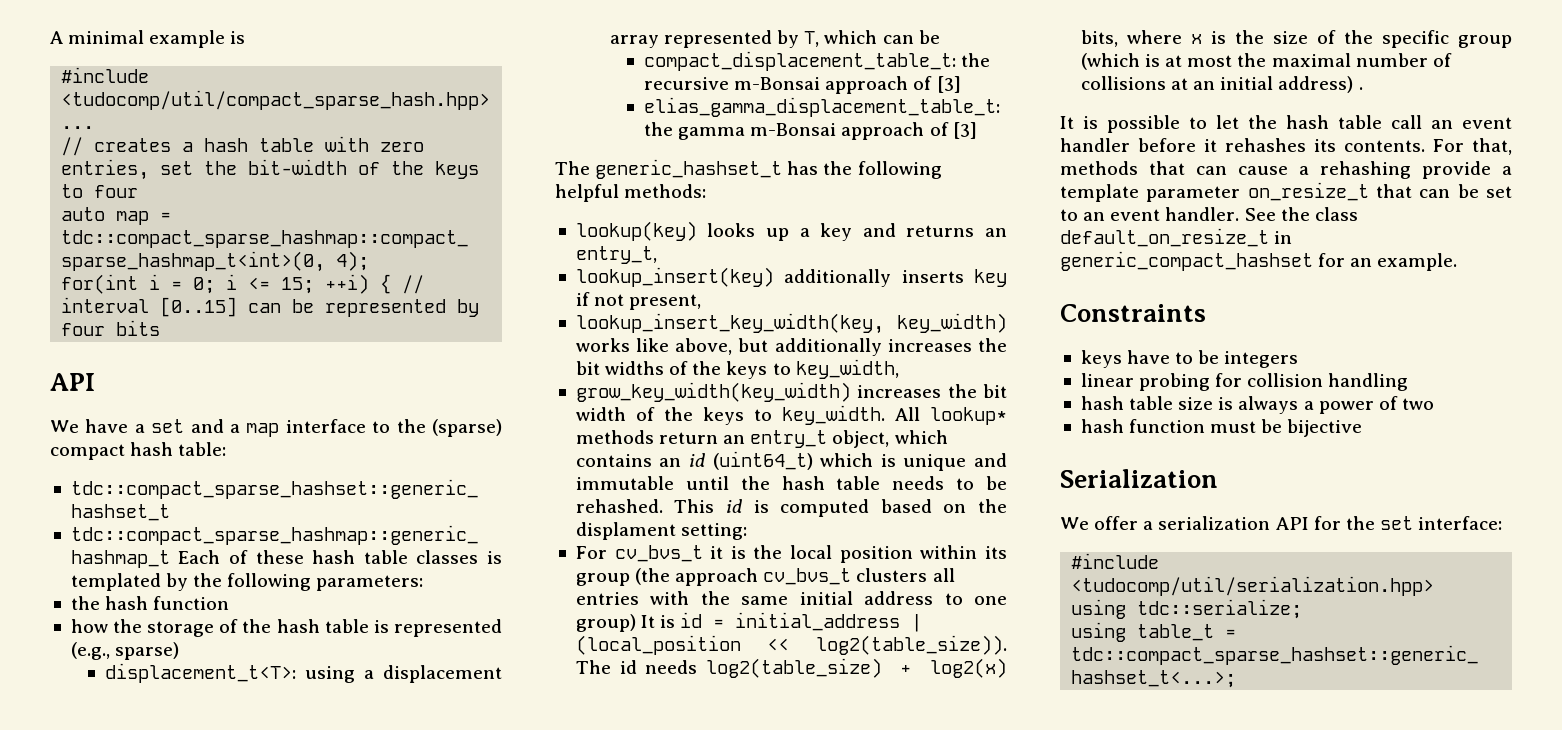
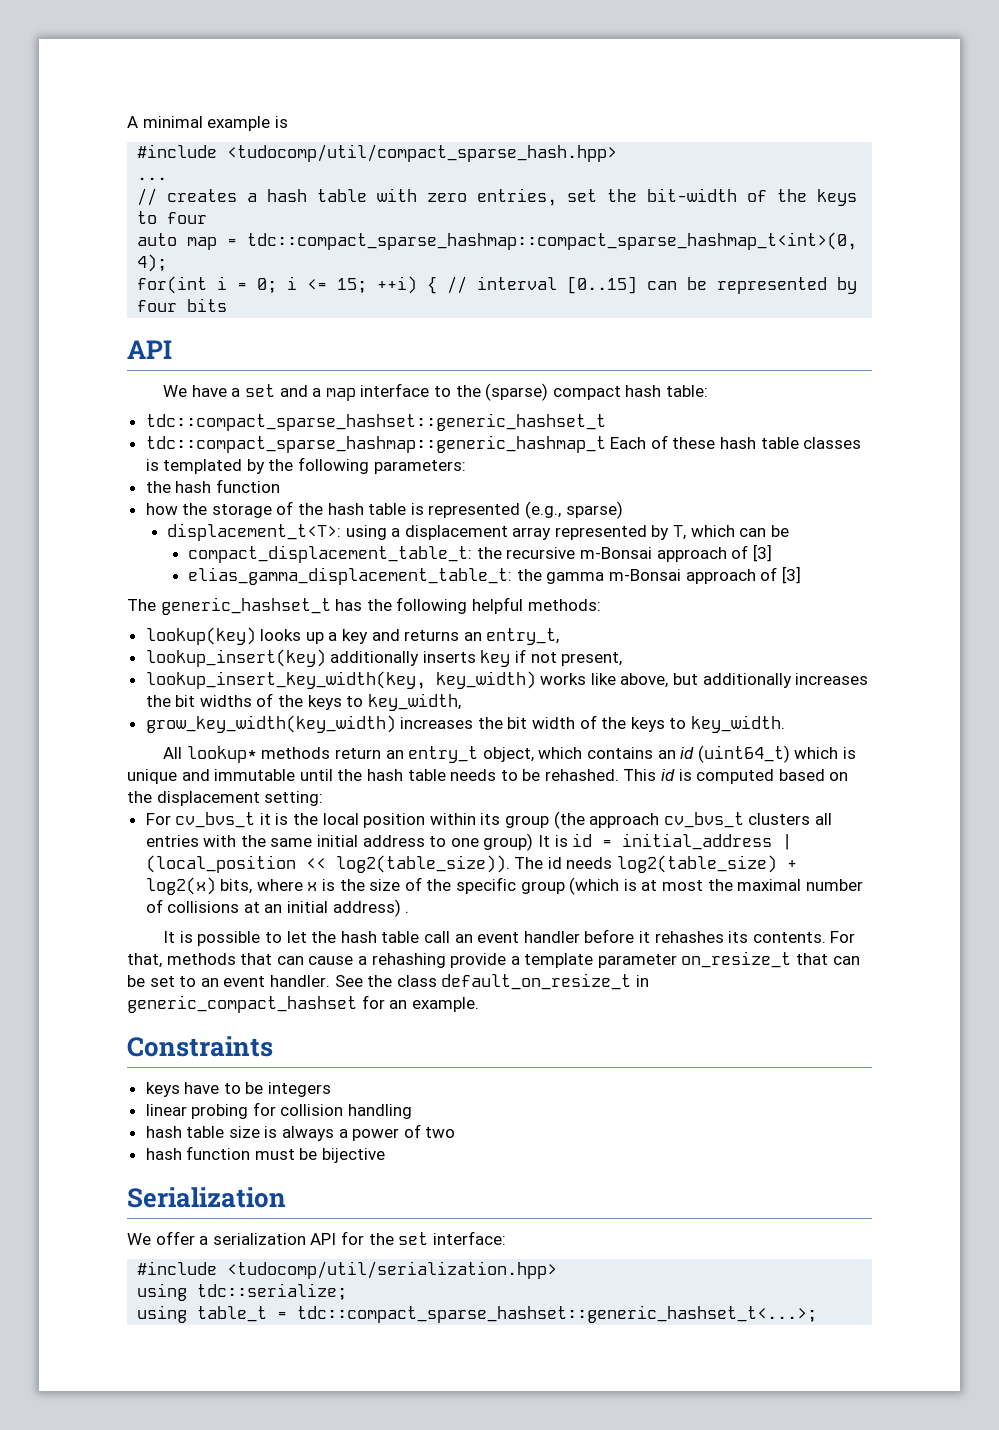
(885, 415) none -> (786, 724) //
[575,522,676,540] displament -> [156,791,260,806] displacement

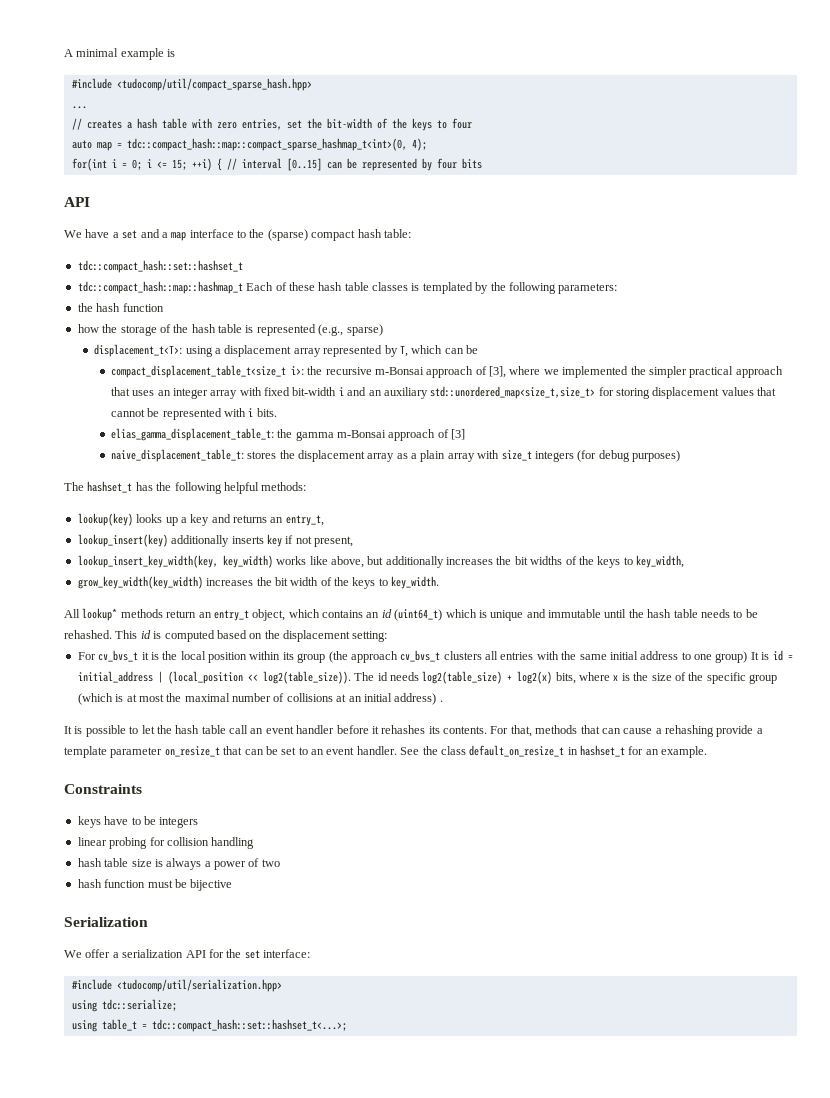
[247,232,858,250] tdc::compact_sparse_hashmap::compact_sparse_hashmap_t<int>(0, -> [126,138,407,151] tdc::compact_hash::map::compact_sparse_hashmap_t<int>(0,
[145,413,606,431] [145,435,606,453] tdc::compact_sparse_hashset::generic_hashset_t // tdc::compact_sparse_hashmap::generic_hashmap_t -> [77,260,243,273] [77,281,243,294] tdc::compact_hash::set::hashset_t // tdc::compact_hash::map::hashmap_t
[188,545,473,563] compact_displacement_table_t: -> [110,365,304,378] compact_displacement_table_t<size_t i>:
[752,544,772,562] [3] -> [489,366,783,378] [110,386,777,399] [110,408,277,420] [3], where we implemented the simpler practical approach that uses an integer array with fixed bit-width i and an auxiliary std::unordered_map<size_t,size_t> for storing displacement values that cannot be represented with i bits.
[127,597,331,615] // The generic_hashset_t -> [110,449,681,462] [64,481,133,493] // naive_displacement_table_t: stores the displacement array as a plain array with size_t integers (for debug purposes) // The hashset_t
[127,995,357,1013] generic_compact_hashset -> [580,745,625,757] hashset_t
[297,1305,818,1323] tdc::compact_sparse_hashset::generic_hashset_t<...>; -> [151,1019,347,1032] tdc::compact_hash::set::hashset_t<...>;

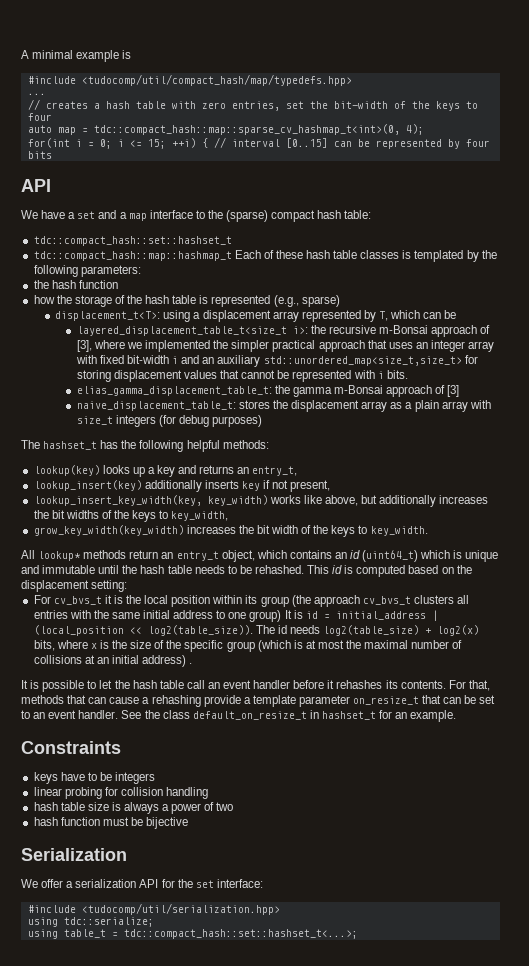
[116,78,312,91] <tudocomp/util/compact_sparse_hash.hpp> -> [81,74,352,86] <tudocomp/util/compact_hash/map/typedefs.hpp>
[126,138,407,151] tdc::compact_hash::map::compact_sparse_hashmap_t<int>(0, -> [93,124,400,135] tdc::compact_hash::map::sparse_cv_hashmap_t<int>(0,
[110,365,286,378] compact_displacement_table_t<size_t -> [76,326,287,336] layered_displacement_table_t<size_t

